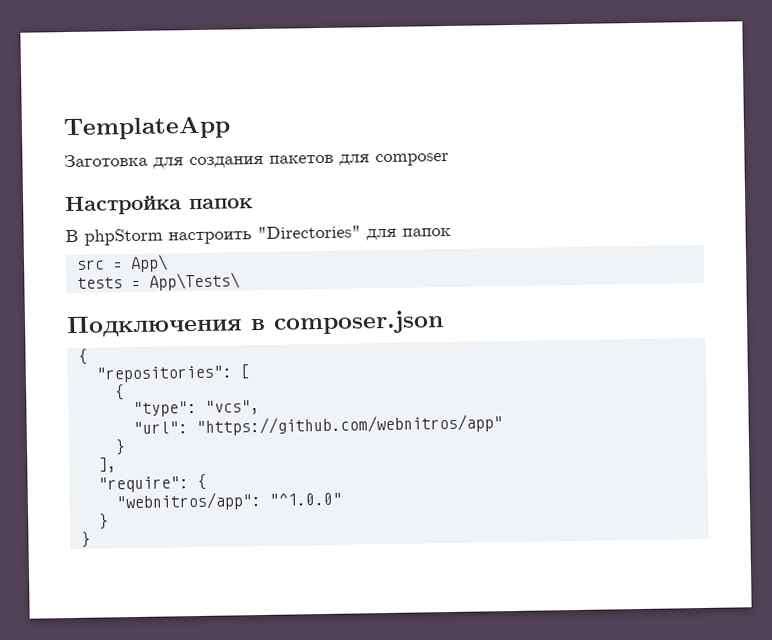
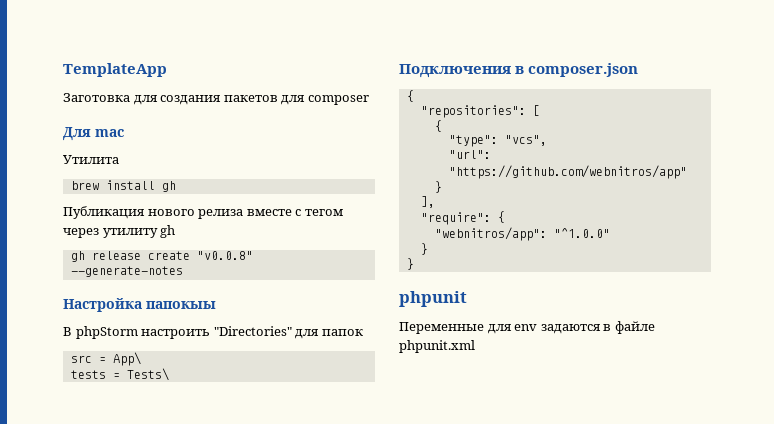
(449, 159) none -> [63,127,124,141] [63,155,119,164] [70,180,176,192] [63,206,343,219] [63,225,176,238] [70,251,253,262] [70,266,183,277] // Для mac // Утилита // brew install gh // Публикация нового релиза вместе с тегом через утилиту gh // gh release create "v0.0.8" --generate-notes
[189,198,253,210] папок -> [146,301,216,309] папокыы
[148,272,240,291] App\Tests\ -> [126,368,169,381] Tests\
(91, 539) none -> [399,291,467,307] [399,321,655,334] [399,340,475,353] // phpunit // Переменные для env задаются в файле phpunit.xml

